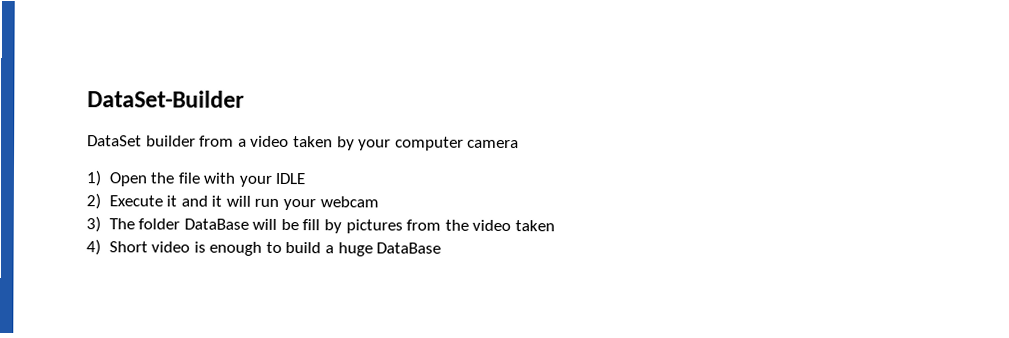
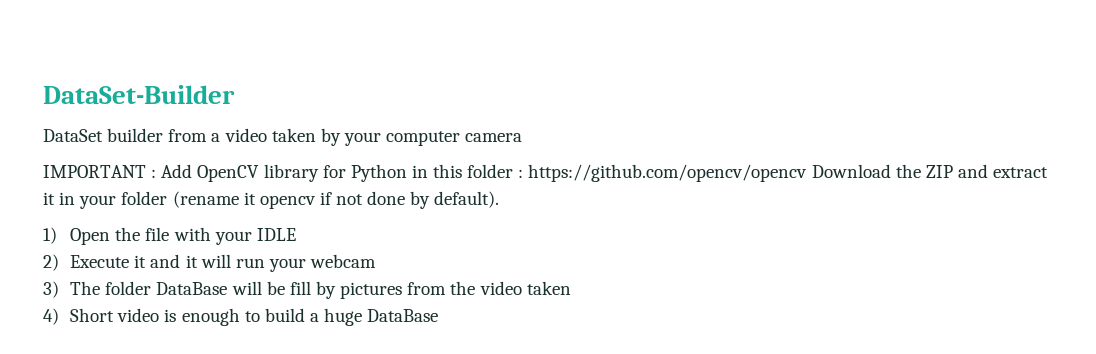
(520, 144) none -> [43,164,1049,182] [43,191,500,209] // IMPORTANT : Add OpenCV library for Python in this folder : https://github.com/opencv/opencv Download the ZIP and extract it in your folder (rename it opencv if not done by default).

